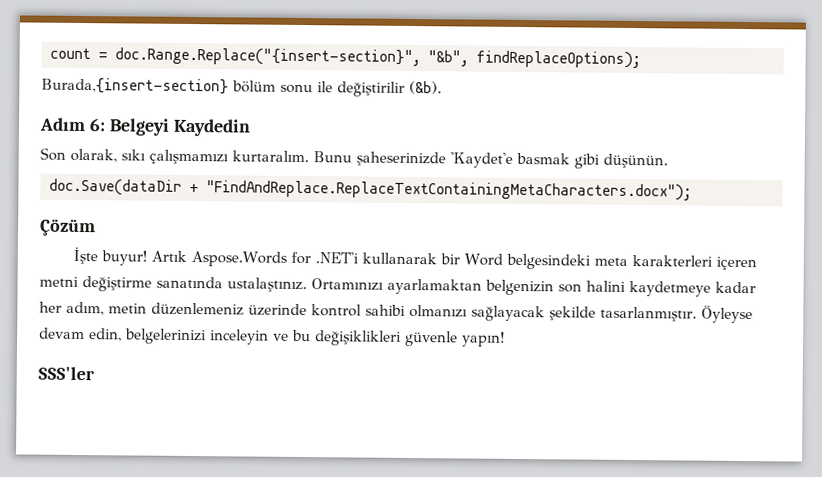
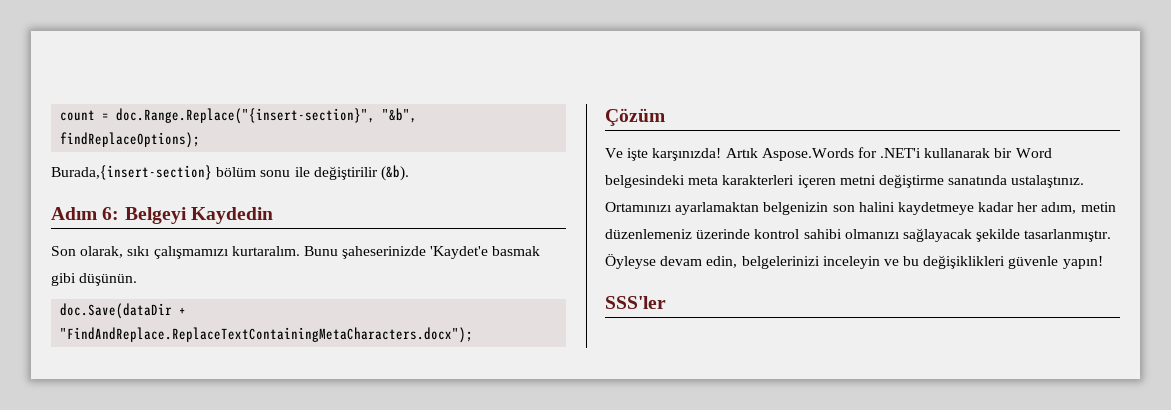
[72,246,147,266] İşte buyur! -> [605,148,722,161] Ve işte karşınızda!

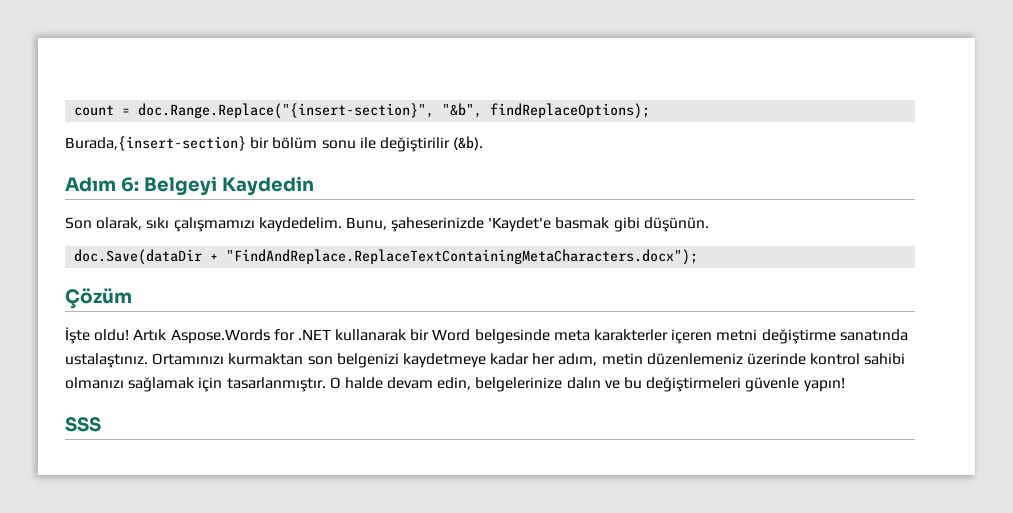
(212, 172) none -> [250,137,270,149] bir
[231,246,338,256] kurtaralım. Bunu -> [258,217,387,232] kaydedelim. Bunu,
[605,148,722,161] Ve işte karşınızda! -> [65,327,130,344] İşte oldu!
[880,148,922,158] .NET'i -> [297,329,331,340] .NET
[605,175,795,188] belgesindeki meta karakterleri -> [474,329,669,344] belgesinde meta karakterler
[675,202,895,215] ayarlamaktan belgenizin son halini -> [228,353,399,368] kurmaktan son belgenizi
[902,228,1112,242] [605,254,880,269] sağlayacak şekilde tasarlanmıştır. Öyleyse devam edin, belgelerinizi inceleyin -> [128,377,601,392] sağlamak için tasarlanmıştır. O halde devam edin, belgelerinize dalın
[923,255,1006,269] değişiklikleri -> [646,377,742,392] değiştirmeleri
[605,296,666,309] SSS'ler -> [65,417,101,432] SSS

